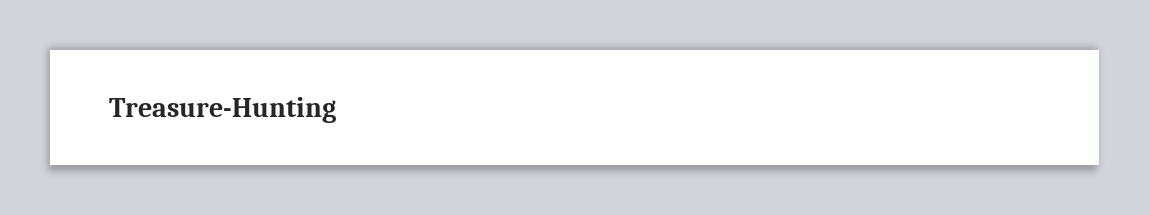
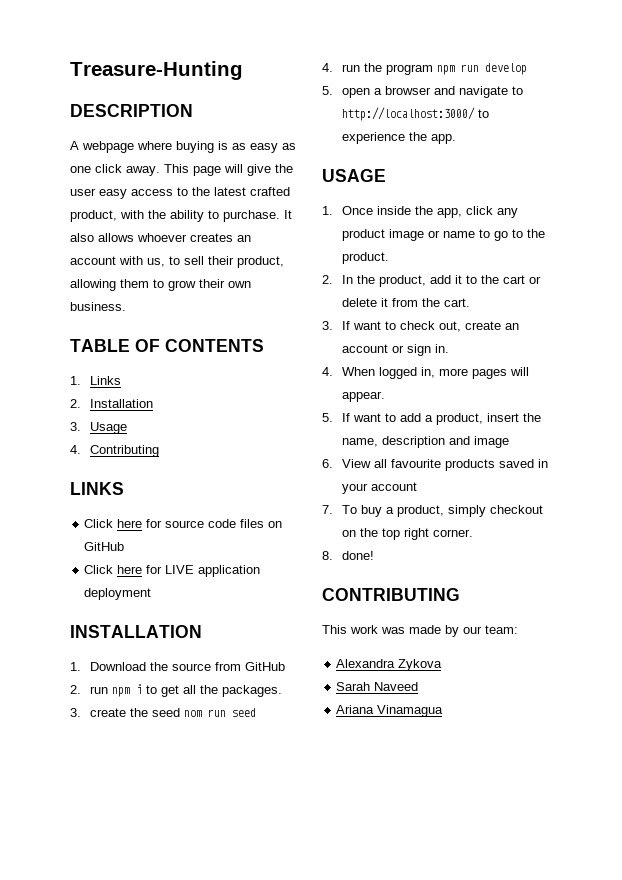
(336, 110) none -> [70,104,193,117] [70,141,296,153] [70,164,293,176] [70,187,290,199] [70,210,292,222] [70,233,251,242] [70,256,284,268] [70,279,251,291] [70,302,126,311] [70,339,264,352] [70,376,121,385] [70,399,153,408] [70,422,127,434] [70,445,159,457] [70,482,124,495] [84,519,283,528] [84,542,125,551] [84,565,261,577] [84,588,152,600] [70,625,202,638] [70,662,285,671] [70,684,282,697] [70,708,256,717] [322,63,527,75] [322,86,523,98] [341,107,489,121] [341,132,456,144] [322,169,386,182] [322,206,518,218] [341,229,545,241] [341,252,389,264] [322,275,541,287] [341,298,470,307] [322,321,519,332] [341,344,449,356] [322,367,529,379] [341,391,385,402] [322,413,541,425] [341,436,509,448] [322,459,548,471] [341,482,417,494] [322,505,543,517] [341,528,473,540] [322,551,374,560] [322,588,460,601] [322,625,518,637] [336,659,443,671] [336,682,419,691] [336,705,444,717] // DESCRIPTION // A webpage where buying is as easy as one click away. This page will give the user easy access to the latest crafted product, with the ability to purchase. It also allows whoever creates an account with us, to sell their product, allowing them to grow their own business. // TABLE OF CONTENTS // 1. Links // 2. Installation // 3. Usage // 4. Contributing // LINKS // Click here for source code files on GitHub // Click here for LIVE application deployment // INSTALLATION // 1. Download the source from GitHub // 2. run npm i to get all the packages. // 3. create the seed nom run seed // 4. run the program npm run develop // 5. open a browser and navigate to http://localhost:3000/ to experience the app. // USAGE // 1. Once inside the app, click any product image or name to go to the product. // 2. In the product, add it to the cart or delete it from the cart. // 3. If want to check out, create an account or sign in. // 4. When logged in, more pages will appear. // 5. If want to add a product, insert the name, description and image // 6. View all favourite products saved in your account // 7. To buy a product, simply checkout on the top right corner. // 8. done! // CONTRIBUTING // This work was made by our team: // Alexandra Zykova // Sarah Naveed // Ariana Vinamagua

